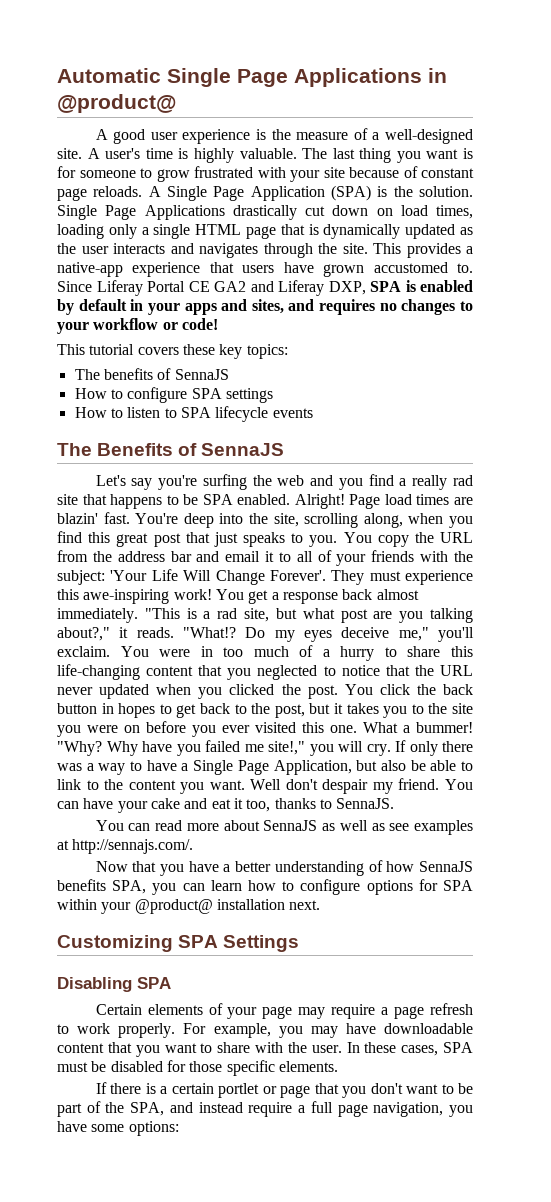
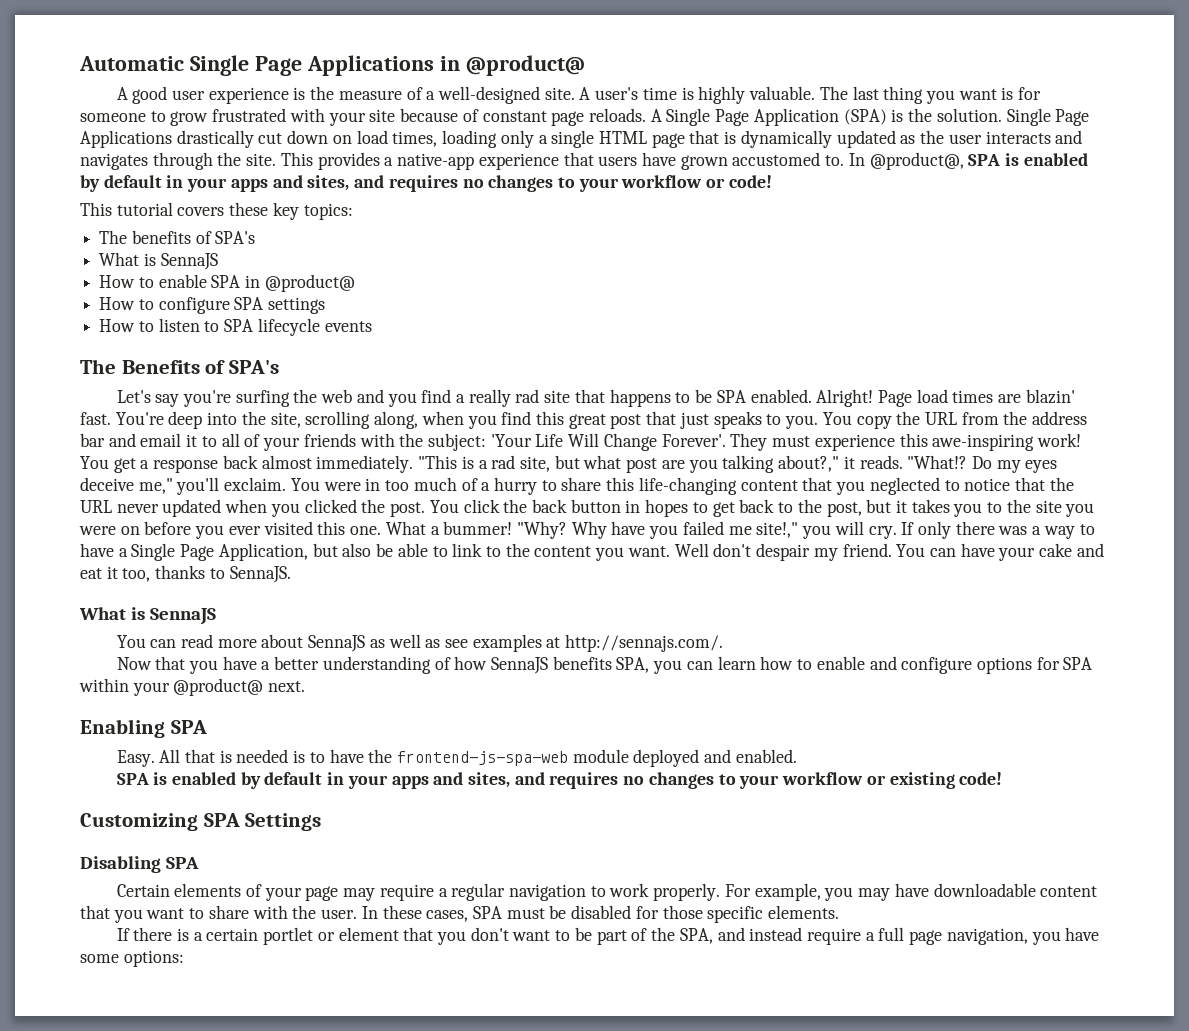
[57,280,366,296] Since Liferay Portal CE GA2 and Liferay DXP, -> [848,152,964,170] In @product@,
[174,369,229,380] SennaJS -> [215,231,256,244] [99,252,218,270] [99,274,355,292] SPA's // What is SennaJS // How to enable SPA in @product@
[201,443,285,456] SennaJS -> [228,360,279,374] SPA's
(395, 803) none -> [79,607,217,625] // What is SennaJS
(295, 886) none -> [816,656,897,670] enable and
[216,899,285,910] installation -> (264, 687) none
(321, 905) none -> [80,719,207,738] [116,749,797,767] [116,772,1003,789] // Enabling SPA // Easy. All that is needed is to have the frontend-js-spa-web module deployed and enabled. // SPA is enabled by default in your apps and sites, and requires no changes to your workflow or existing code!
[394,1003,473,1019] page refresh -> [451,883,587,901] regular navigation
[280,1085,311,1098] page -> [338,927,399,941] element

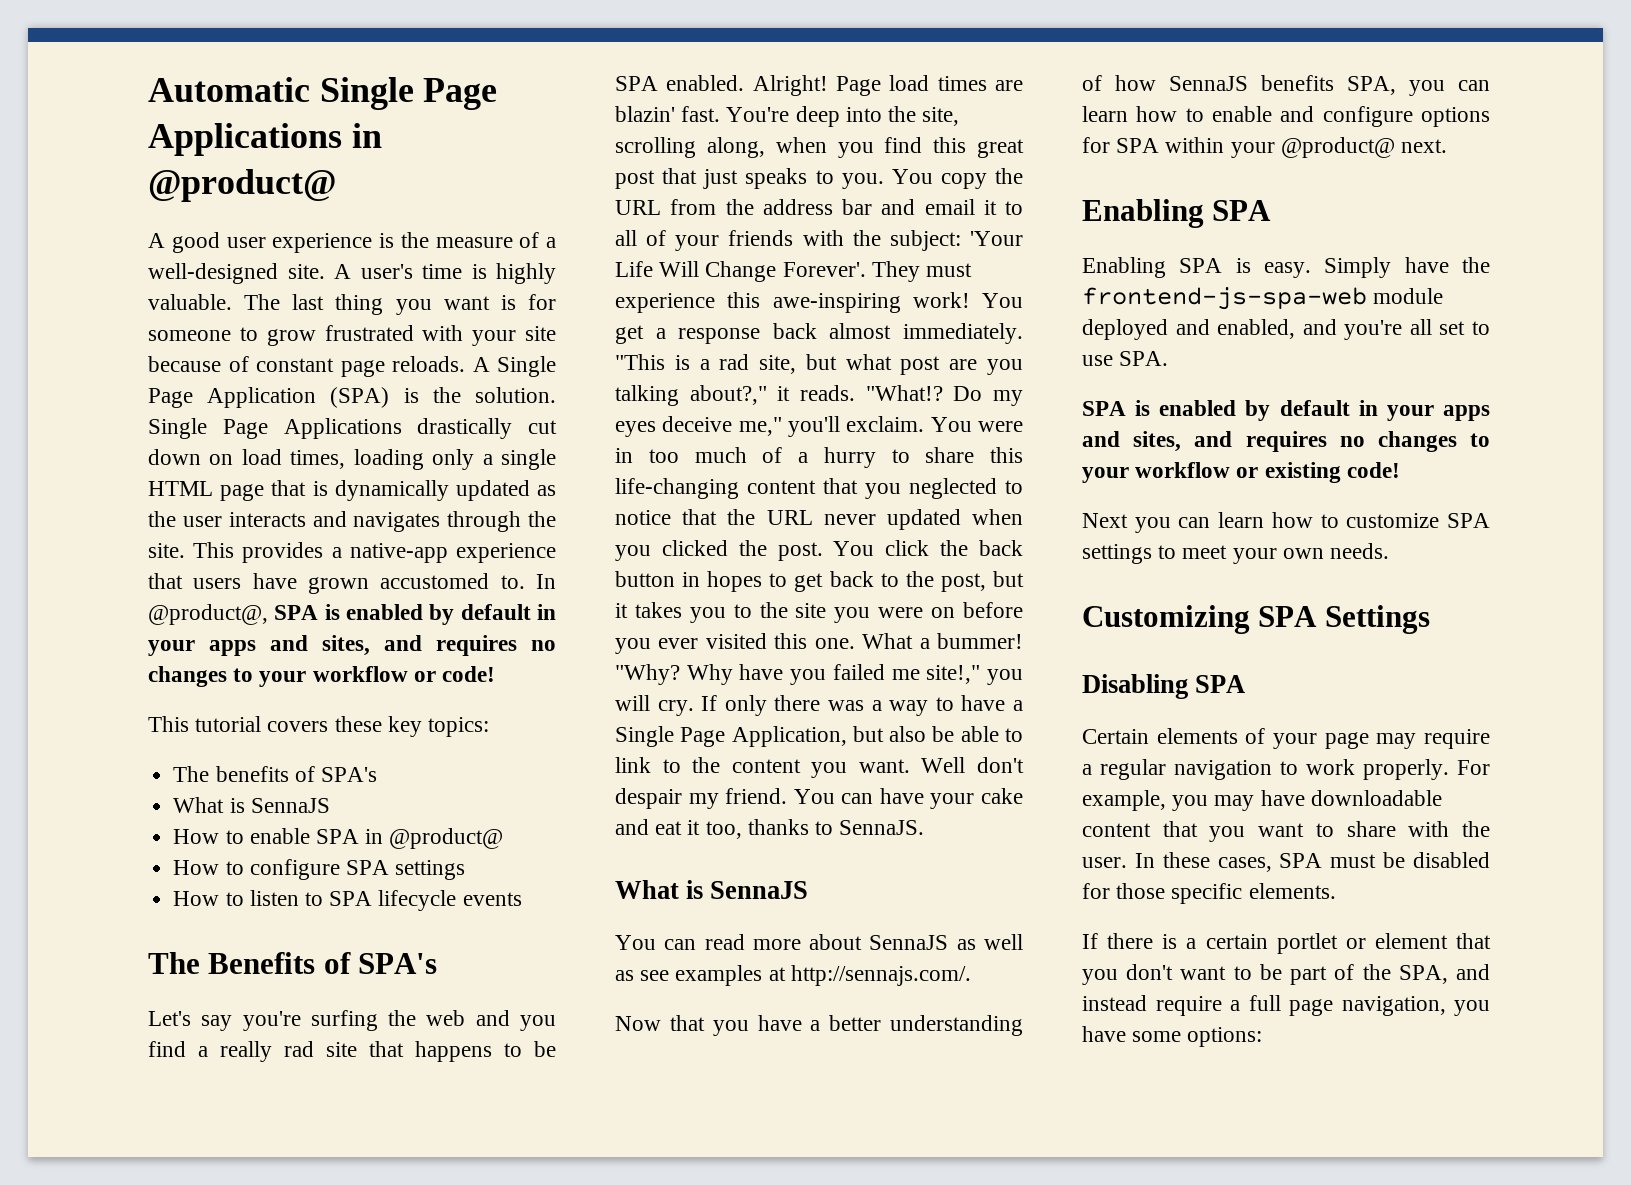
[116,749,325,767] Easy. All that is needed is to -> [1082,257,1392,278] Enabling SPA is easy. Simply
[735,749,797,763] enabled. -> [1217,319,1490,340] [1082,351,1169,366] enabled, and you're all set to use SPA.
(1003, 778) none -> [1082,512,1490,533] [1082,543,1390,564] // Next you can learn how to customize SPA settings to meet your own needs.

